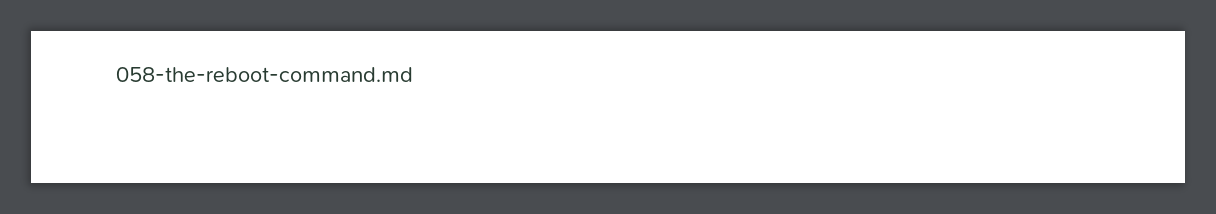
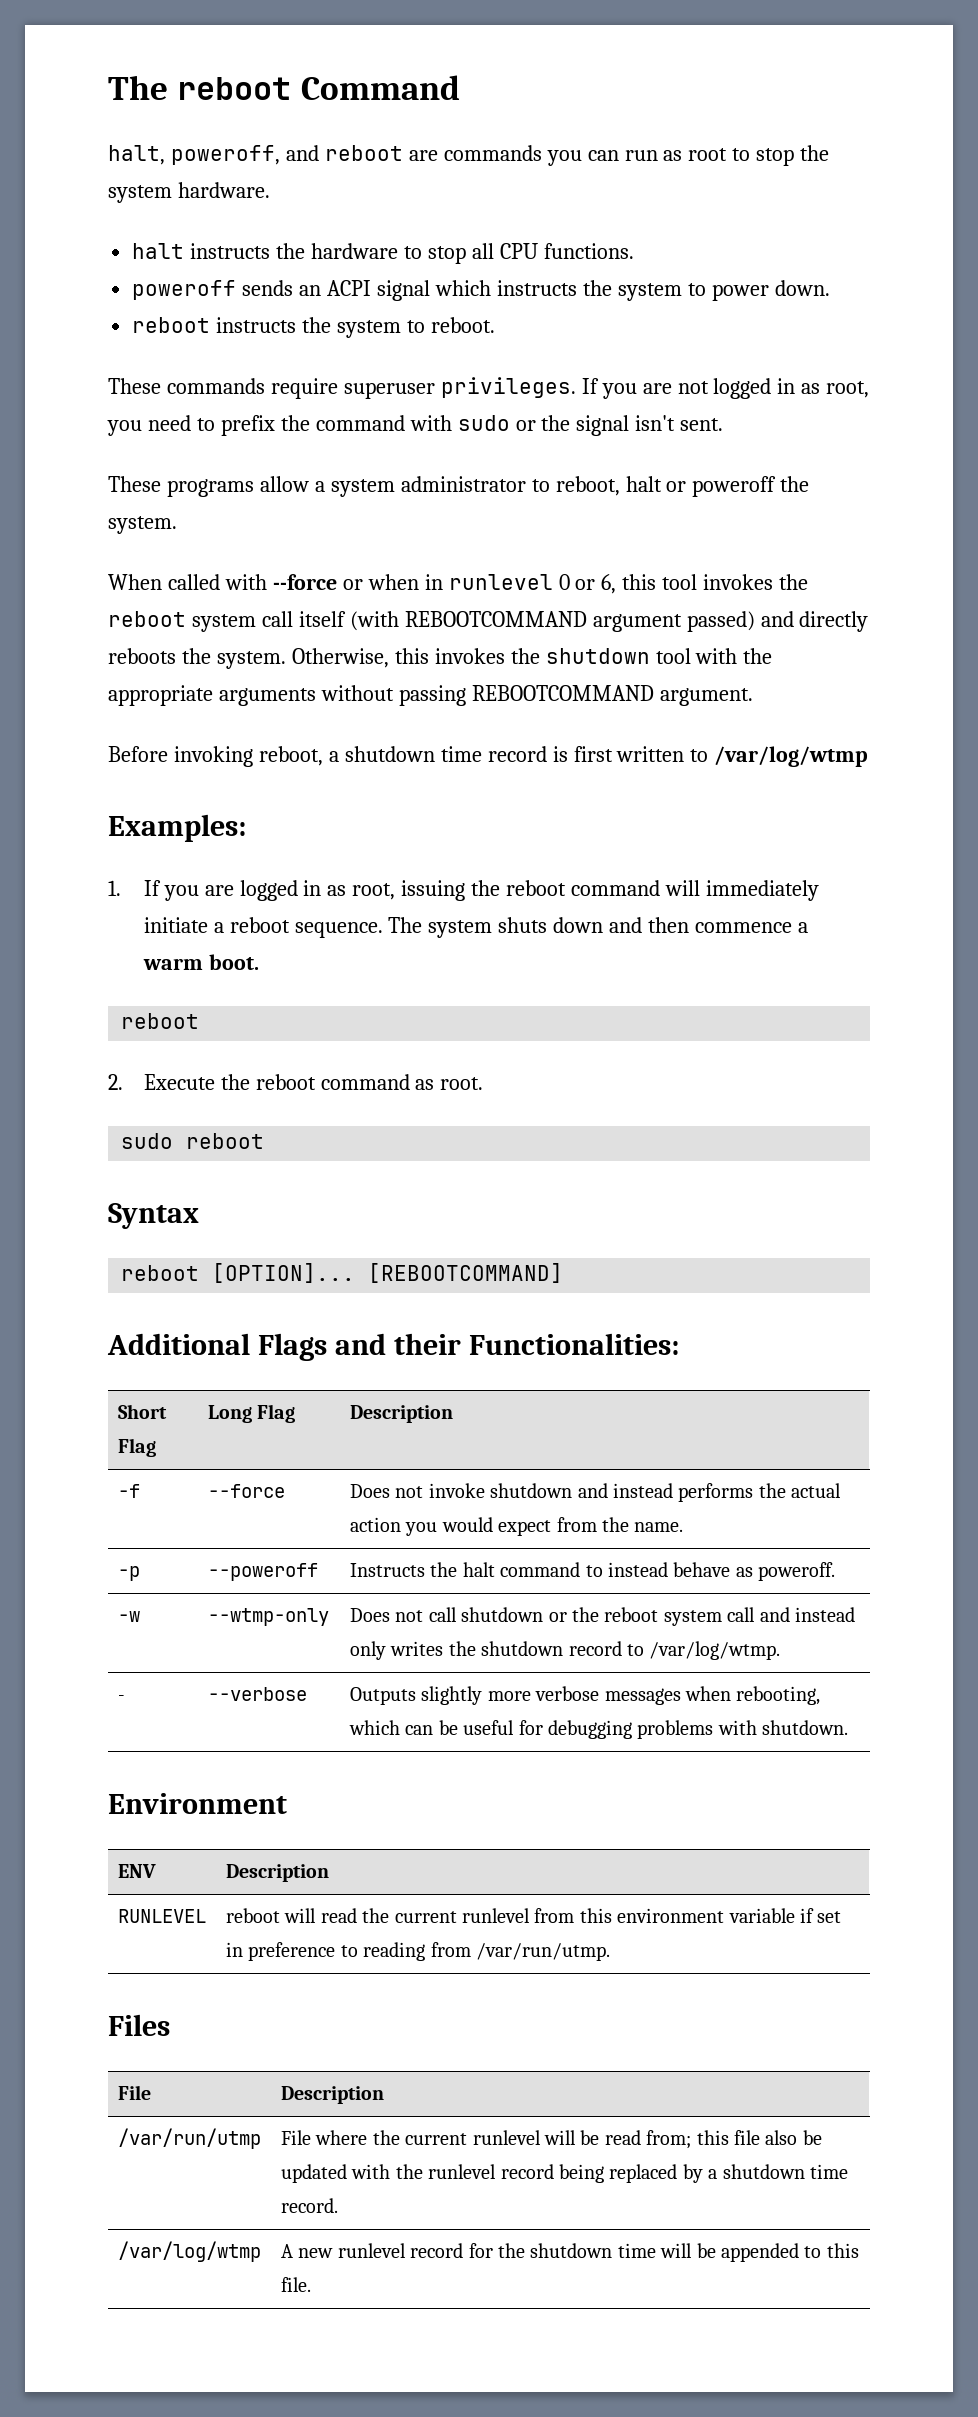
[116,67,413,82] 058-the-reboot-command.md -> [108,75,460,100] [108,145,830,166] [108,182,270,203] [132,243,634,264] [132,280,830,301] [132,317,495,338] [108,377,870,399] [107,415,724,436] [108,476,810,497] [108,516,177,534] [108,574,809,594] [108,611,869,632] [108,648,773,669] [108,685,753,706] [108,746,869,767] [108,814,246,842] [108,880,820,901] [143,917,809,938] [142,954,259,970] [121,1013,200,1029] [108,1074,484,1090] [121,1133,265,1149] [108,1203,199,1229] [121,1263,564,1283] [107,1333,679,1361] [117,1404,167,1419] [117,1438,156,1457] [207,1404,296,1423] [349,1405,453,1423] [117,1484,140,1498] [207,1484,285,1498] [349,1483,842,1502] [349,1517,684,1536] [117,1566,140,1581] [207,1563,318,1581] [349,1562,836,1581] [117,1611,140,1622] [207,1608,329,1626] [349,1607,855,1626] [349,1641,781,1660] [117,1695,125,1701] [207,1687,307,1701] [349,1686,821,1705] [348,1720,849,1739] [108,1793,287,1814] [117,1864,156,1878] [225,1864,329,1882] [117,1909,206,1923] [225,1908,842,1923] [225,1942,610,1961] [108,2014,170,2036] [117,2085,151,2100] [280,2086,384,2104] [117,2128,261,2149] [280,2130,822,2149] [280,2164,848,2183] [280,2198,338,2213] [117,2241,261,2262] [280,2243,859,2262] [280,2277,311,2292] The reboot Command // halt, poweroff, and reboot are commands you can run as root to stop the system hardware. // halt instructs the hardware to stop all CPU functions. // poweroff sends an ACPI signal which instructs the system to power down. // reboot instructs the system to reboot. // These commands require superuser privileges. If you are not logged in as root, you need to prefix the command with sudo or the signal isn't sent. // These programs allow a system administrator to reboot, halt or poweroff the system. // When called with --force or when in runlevel 0 or 6, this tool invokes the reboot system call itself (with REBOOTCOMMAND argument passed) and directly reboots the system. Otherwise, this invokes the shutdown tool with the appropriate arguments without passing REBOOTCOMMAND argument. // Before invoking reboot, a shutdown time record is first written to /var/log/wtmp // Examples: // 1. If you are logged in as root, issuing the reboot command will immediately initiate a reboot sequence. The system shuts down and then commence a warm boot. // reboot // 2. Execute the reboot command as root. // sudo reboot // Syntax // reboot [OPTION]... [REBOOTCOMMAND] // Additional Flags and their Functionalities: // Short Flag | Long Flag | Description // -f | --force | Does not invoke shutdown and instead performs the actual action you would expect from the name. // -p | --poweroff | Instructs the halt command to instead behave as poweroff. // -w | --wtmp-only | Does not call shutdown or the reboot system call and instead only writes the shutdown record to /var/log/wtmp. // - | --verbose | Outputs slightly more verbose messages when rebooting, which can be useful for debugging problems with shutdown. // Environment // ENV | Description // RUNLEVEL | reboot will read the current runlevel from this environment variable if set in preference to reading from /var/run/utmp. // Files // File | Description // /var/run/utmp | File where the current runlevel will be read from; this file also be updated with the runlevel record being replaced by a shutdown time record. // /var/log/wtmp | A new runlevel record for the shutdown time will be appended to this file.

